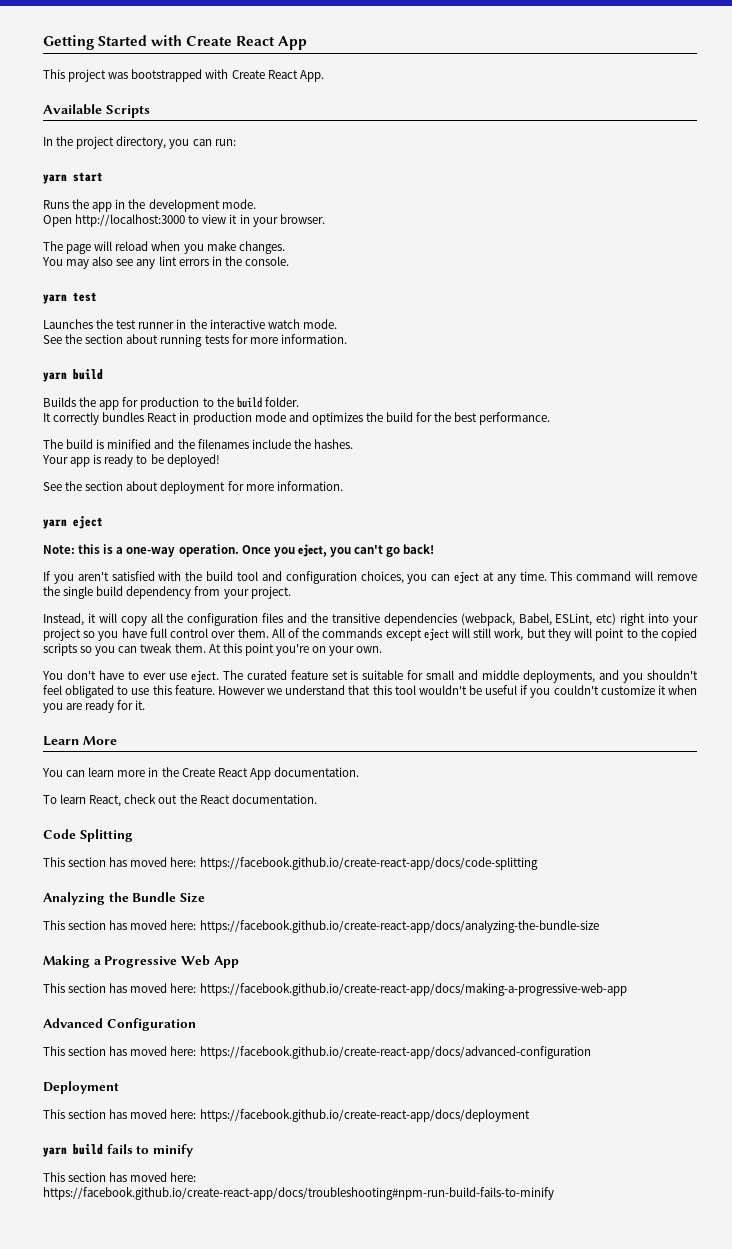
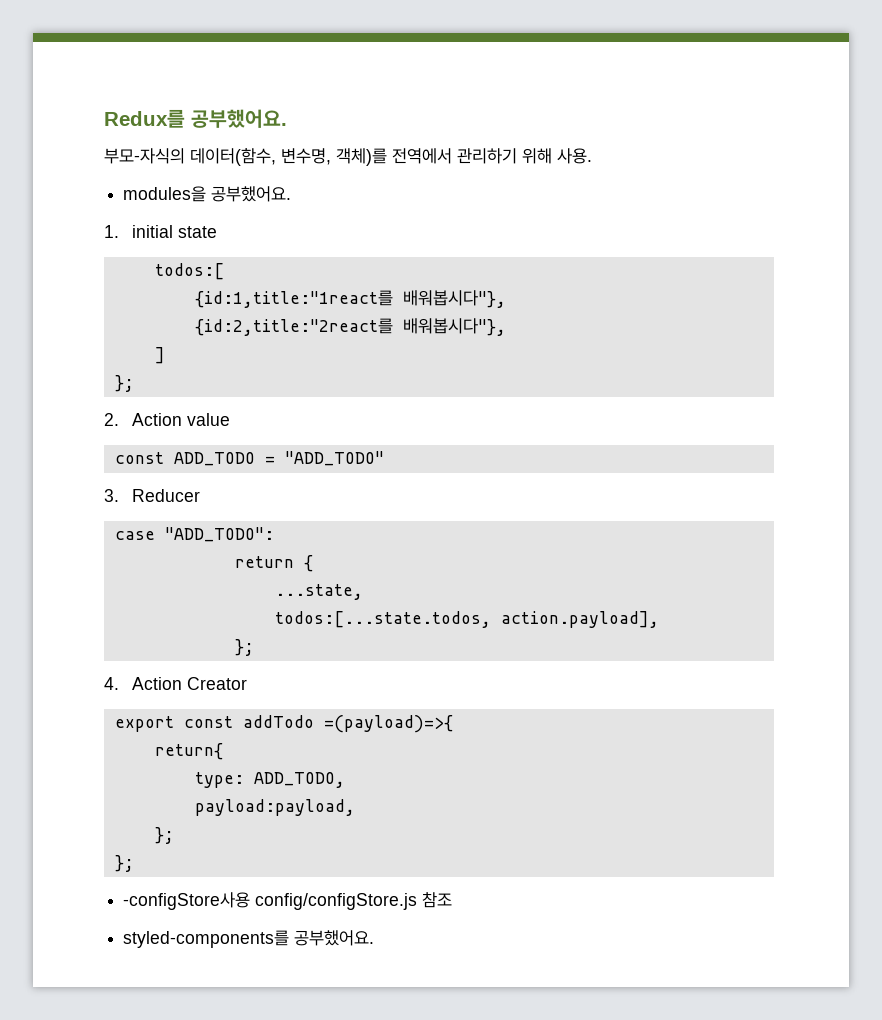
[43,35,308,50] [43,69,324,82] [43,104,150,118] [43,136,236,149] [43,172,103,184] [43,199,256,212] [43,214,325,227] [43,241,285,254] [42,256,289,269] [43,292,97,304] [43,319,337,329] [43,334,347,347] [43,369,103,382] [43,397,299,410] [43,412,551,425] [43,439,353,449] [42,454,220,467] [43,481,343,494] [43,516,103,529] [43,544,435,557] [43,571,698,584] [43,586,291,599] [43,613,699,626] [43,628,698,641] [43,643,383,656] [42,670,698,683] [43,685,697,698] [43,700,146,713] [43,736,117,746] [42,767,359,780] [43,794,317,807] [43,829,133,842] [43,857,538,870] [43,892,205,905] [43,920,599,933] [43,955,239,968] [43,983,627,996] [43,1018,196,1031] [43,1046,591,1059] [43,1081,119,1094] [43,1109,530,1122] [43,1144,193,1157] [43,1172,197,1182] [43,1187,554,1200] Getting Started with Create React App // This project was bootstrapped with Create React App. // Available Scripts // In the project directory, you can run: // yarn start // Runs the app in the development mode. // Open http://localhost:3000 to view it in your browser. // The page will reload when you make changes. // You may also see any lint errors in the console. // yarn test // Launches the test runner in the interactive watch mode. // See the section about running tests for more information. // yarn build // Builds the app for production to the build folder. // It correctly bundles React in production mode and optimizes the build for the best performance. // The build is minified and the filenames include the hashes. // Your app is ready to be deployed! // See the section about deployment for more information. // yarn eject // Note: this is a one-way operation. Once you eject, you can't go back! // If you aren't satisfied with the build tool and configuration choices, you can eject at any time. This command will remove the single build dependency from your project. // Instead, it will copy all the configuration files and the transitive dependencies (webpack, Babel, ESLint, etc) right into your project so you have full control over them. All of the commands except eject will still work, but they will point to the copied scripts so you can tweak them. At this point you're on your own. // You don't have to ever use eject. The curated feature set is suitable for small and middle deployments, and you shouldn't feel obligated to use this feature. However we understand that this tool wouldn't be useful if you couldn't customize it when you are ready for it. // Learn More // You can learn more in the Create React App documentation. // To learn React, check out the React documentation. // Code Splitting // This section has moved here: https://facebook.github.io/create-react-app/docs/code-splitting // Analyzing the Bundle Size // This section has moved here: https://facebook.github.io/create-react-app/docs/analyzing-the-bundle-size // Making a Progressive Web App // This section has moved here: https://facebook.github.io/create-react-app/docs/making-a-progressive-web-app // Advanced Configuration // This section has moved here: https://facebook.github.io/create-react-app/docs/advanced-configuration // Deployment // This section has moved here: https://facebook.github.io/create-react-app/docs/deployment // yarn build fails to minify // This section has moved here: https://facebook.github.io/create-react-app/docs/troubleshooting#npm-run-build-fails-to-minify -> [104,109,287,128] [104,148,592,166] [123,186,292,202] [104,225,217,238] [154,263,224,280] [194,290,506,308] [194,318,506,336] [154,347,165,364] [114,375,134,392] [104,413,230,426] [114,451,384,466] [104,489,200,502] [114,527,274,542] [234,555,313,572] [274,584,363,600] [274,611,659,628] [234,639,254,656] [104,677,247,690] [114,715,453,733] [154,743,223,760] [194,772,345,788] [194,799,355,816] [154,827,174,844] [114,855,134,872] [123,892,453,910] [123,930,375,948] Redux를 공부했어요. // 부모-자식의 데이터(함수, 변수명, 객체)를 전역에서 관리하기 위해 사용. // modules을 공부했어요. // 1. initial state // todos:[ // {id:1,title:"1react를 배워봅시다"}, // {id:2,title:"2react를 배워봅시다"}, // ] // }; // 2. Action value // const ADD_TODO = "ADD_TODO" // 3. Reducer // case "ADD_TODO": // return { // ...state, // todos:[...state.todos, action.payload], // }; // 4. Action Creator // export const addTodo =(payload)=>{ // return{ // type: ADD_TODO, // payload:payload, // }; // }; // -configStore사용 config/configStore.js 참조 // styled-components를 공부했어요.

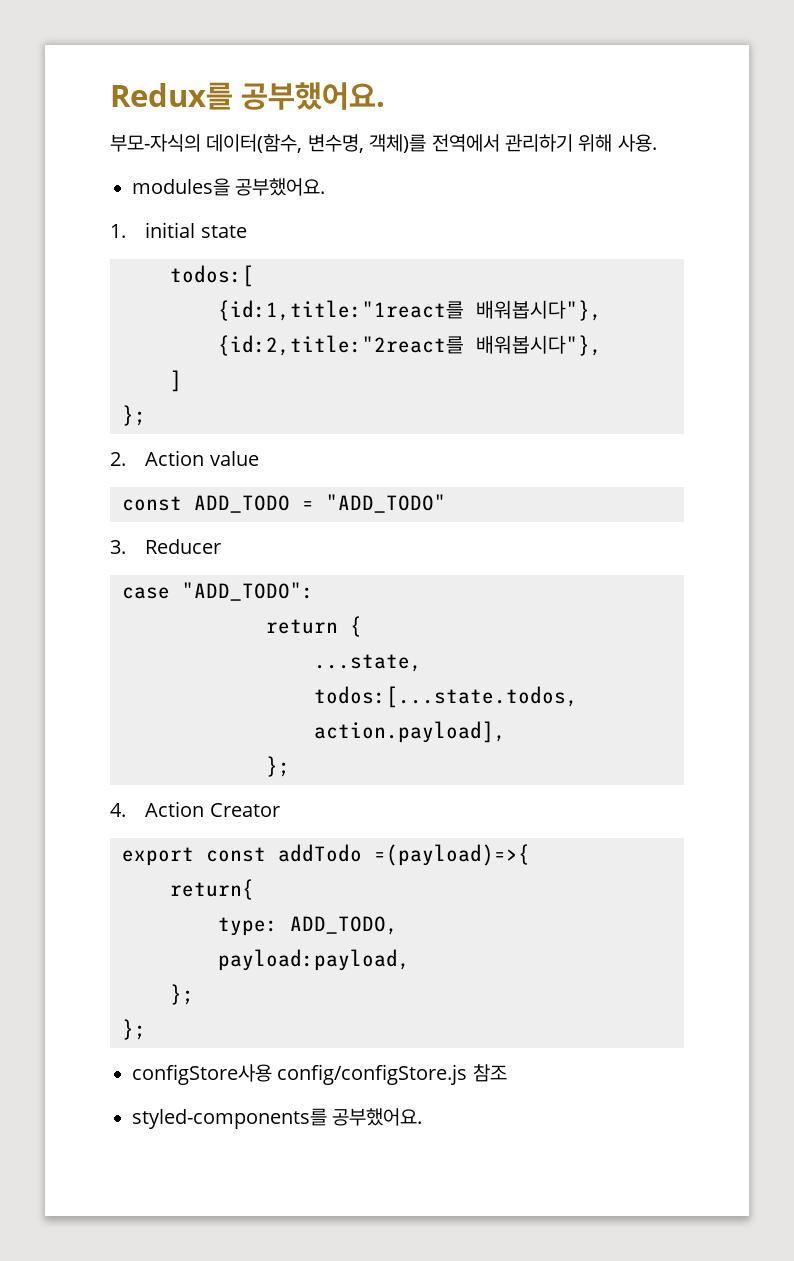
[123,892,251,910] -configStore사용 -> [132,1064,272,1085] configStore사용

